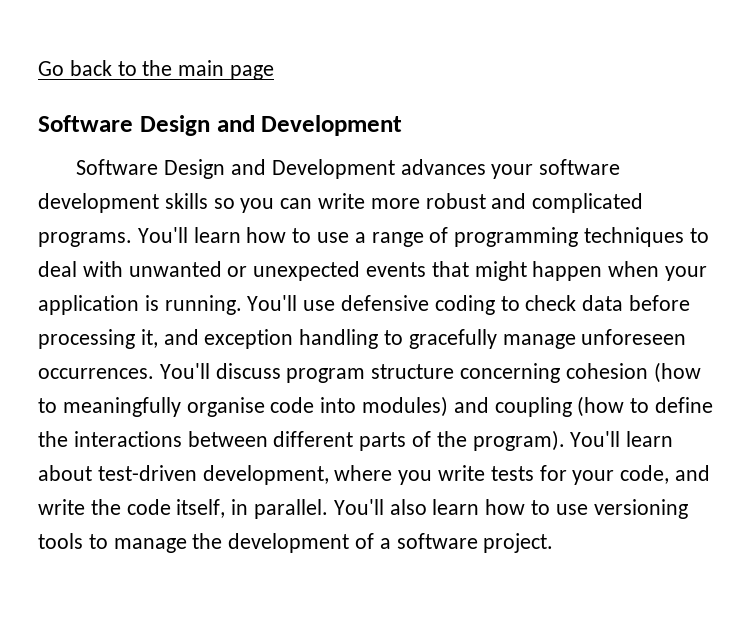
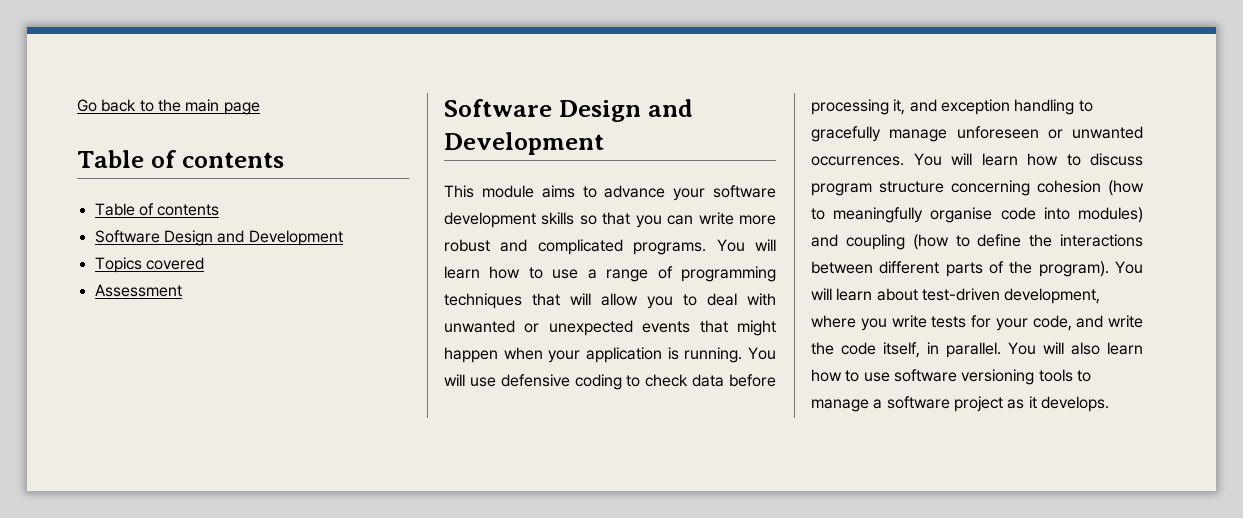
[38,115,403,136] [76,159,486,179] // Software Design and Development // Software Design and Development advances -> [77,150,284,168] [94,203,220,216] [94,230,343,246] [94,257,204,273] [94,284,182,297] [444,99,693,122] [444,132,604,155] [444,185,666,198] // Table of contents // Table of contents // Software Design and Development // Topics covered // Assessment // Software Design and Development // This module aims to advance
(235, 203) none -> [602,212,631,225] that
[137,227,188,243] You'll -> [716,239,777,252] You will
(685, 237) none -> [532,293,673,309] that will allow you
[247,295,298,311] You'll -> [748,347,776,360] [444,374,465,386] You will
[38,363,210,379] occurrences. You'll -> [1047,126,1143,139] [811,153,1081,166] or unwanted occurrences. You will learn how to
[570,431,621,447] You'll -> [1115,261,1143,274] [811,288,832,300] You will
[333,499,384,515] You'll -> [1008,342,1064,355] You will
(588, 509) none -> [893,369,957,382] software
[192,533,554,553] the development of a software project. -> [873,396,1109,412] a software project as it develops.

